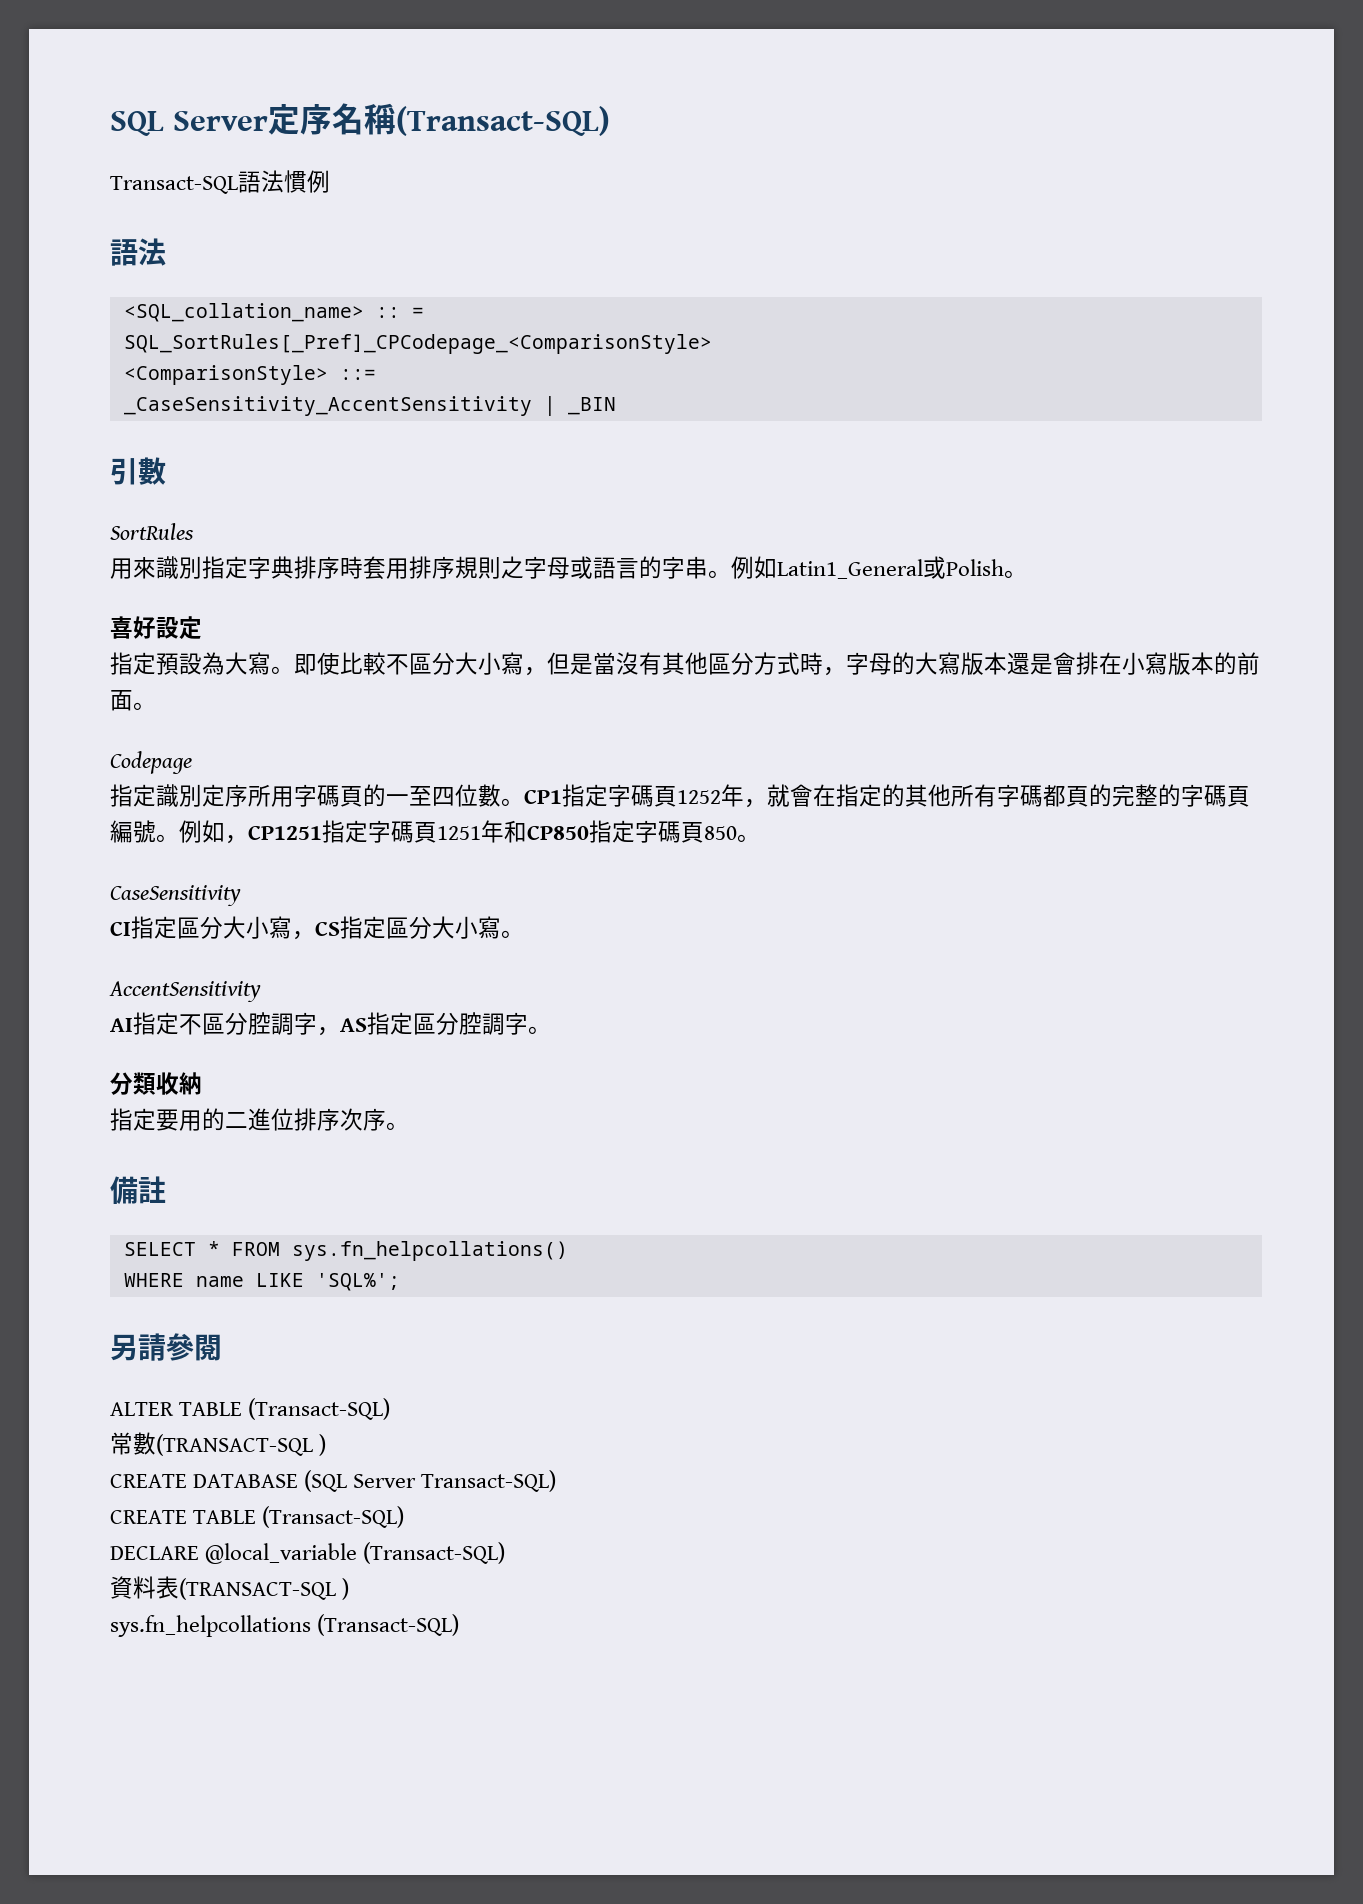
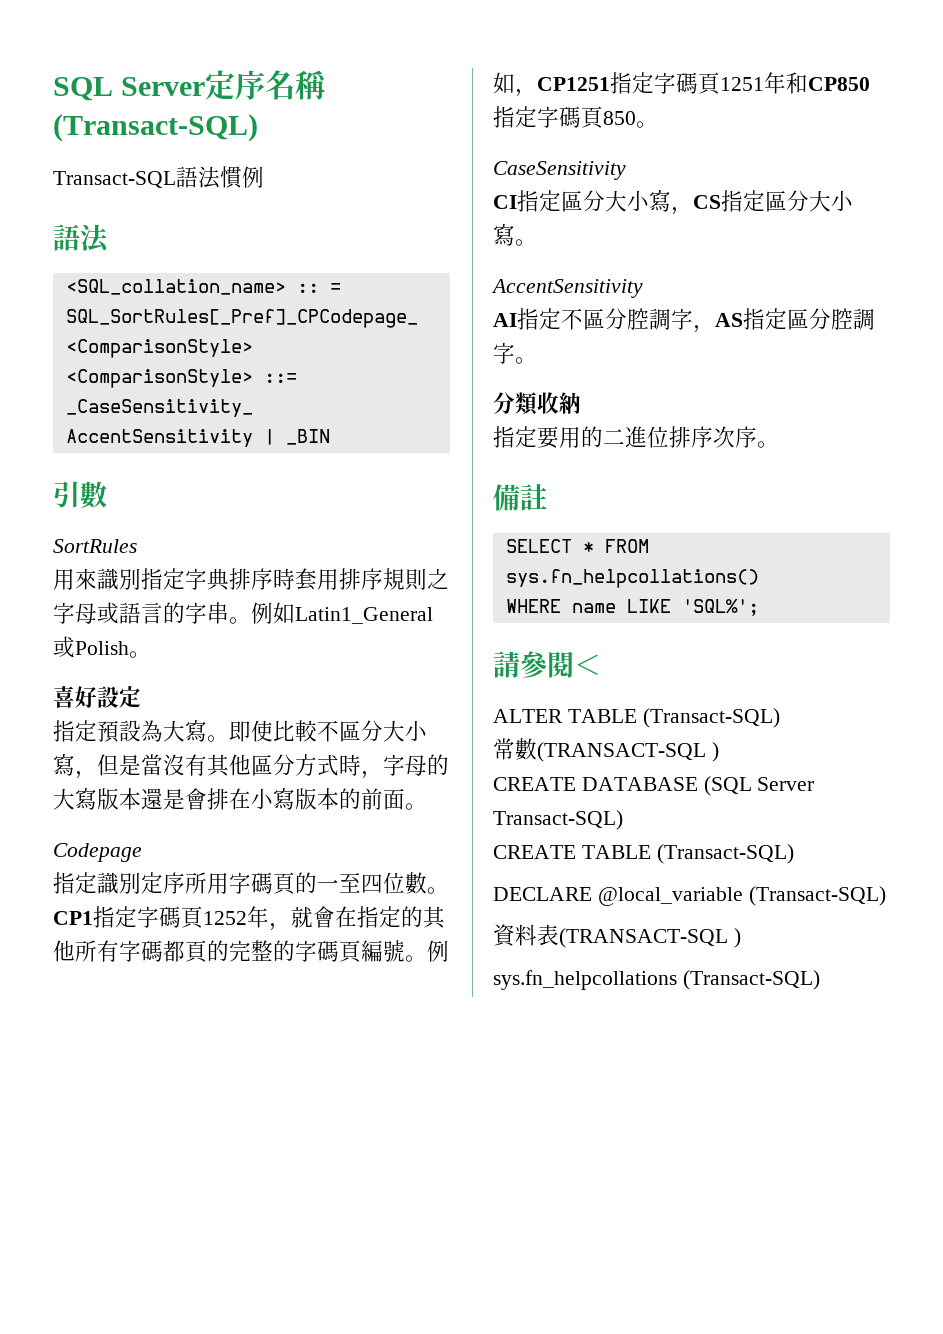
[110,1334,138,1361] 另 -> (759, 607) none
(222, 1347) none -> [574,654,601,675] ＜

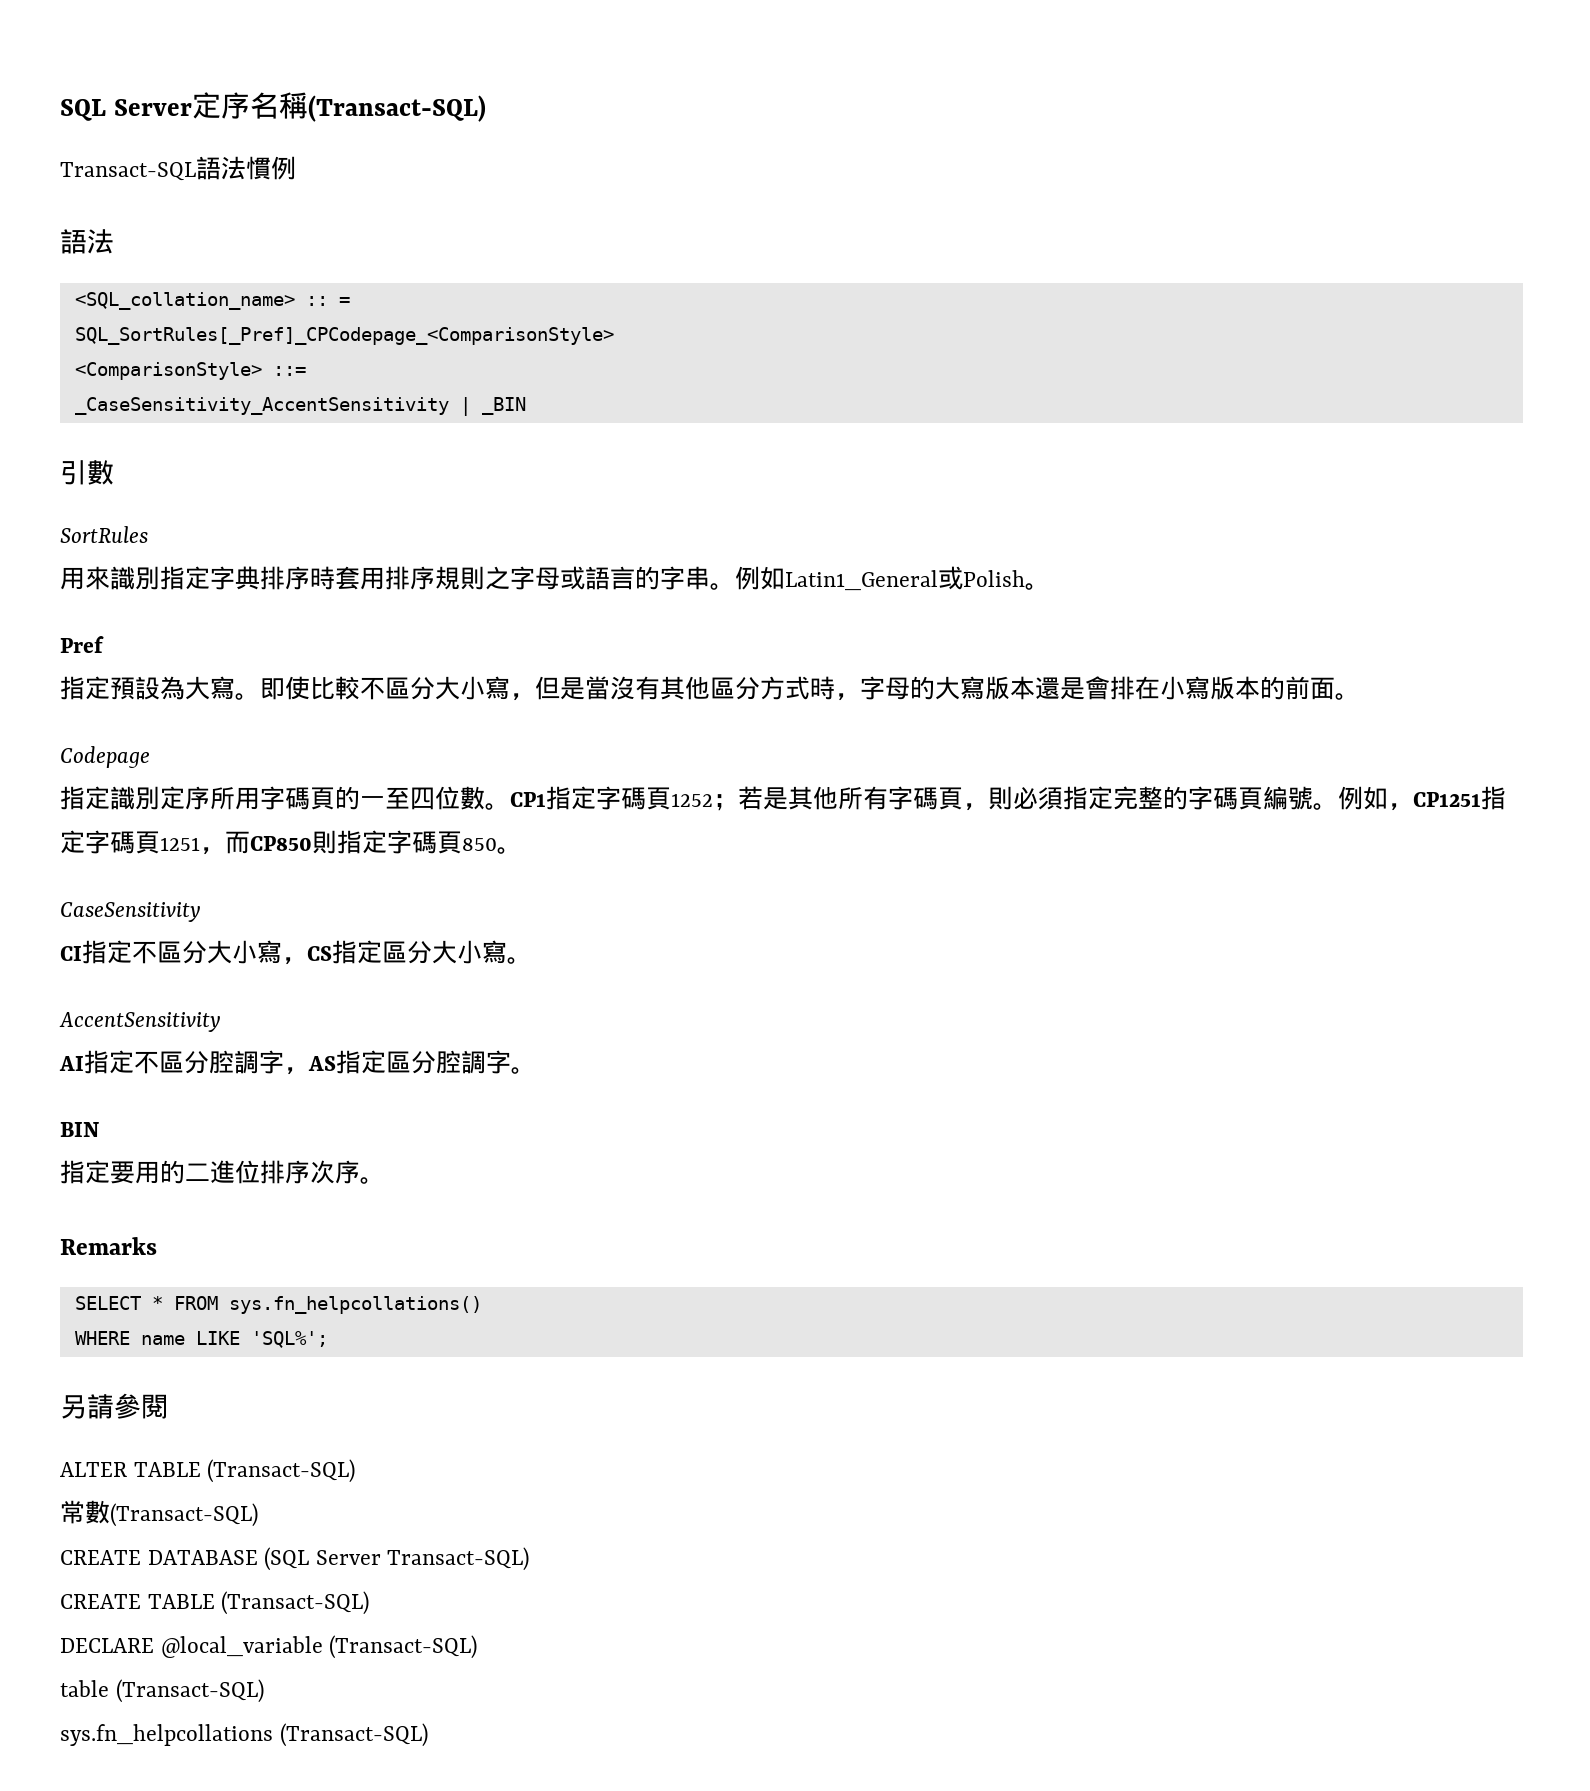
[53,686,141,708] 喜好設定 -> [60,636,104,653] Pref
[247,906,446,931] [53,940,229,963] 年，就會在指定的其他所有字碼都頁的 -> [713,786,1113,811] ；若是其他所有字碼頁，則必須指定
[764,72,870,94] 年和CP850 -> [200,830,337,855] ，而CP850則
(561, 201) none -> [132,941,157,964] 不
[493,392,581,415] 分類收納 -> [60,1122,99,1137] BIN
[493,484,547,511] 備註 -> [60,1237,157,1255] Remarks
(759, 607) none -> [60,1395,87,1419] 另
[574,654,601,675] ＜ -> (168, 1406) none
[537,742,719,762] (TRANSACT-SQL ) -> [110,1503,258,1527] (Transact-SQL)
[493,924,741,948] 資料表(TRANSACT-SQL ) -> [60,1679,264,1703] table (Transact-SQL)

